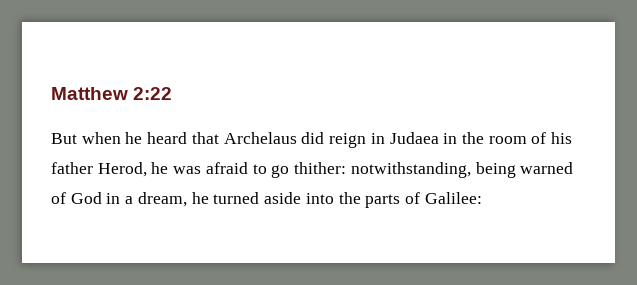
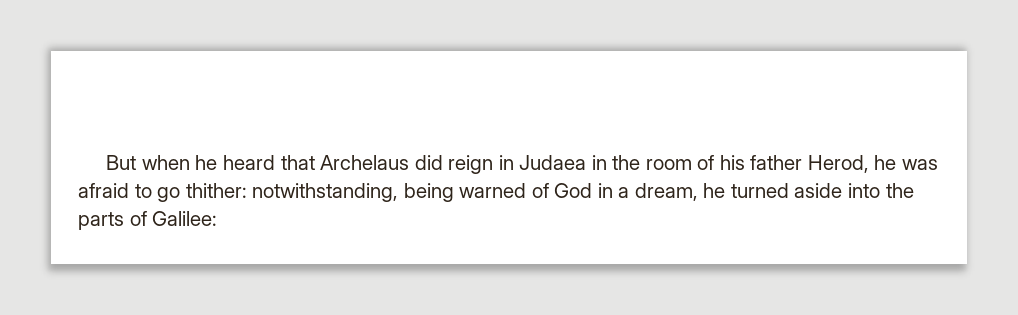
[51,87,173,100] Matthew 2:22 // -> (106, 162) none

